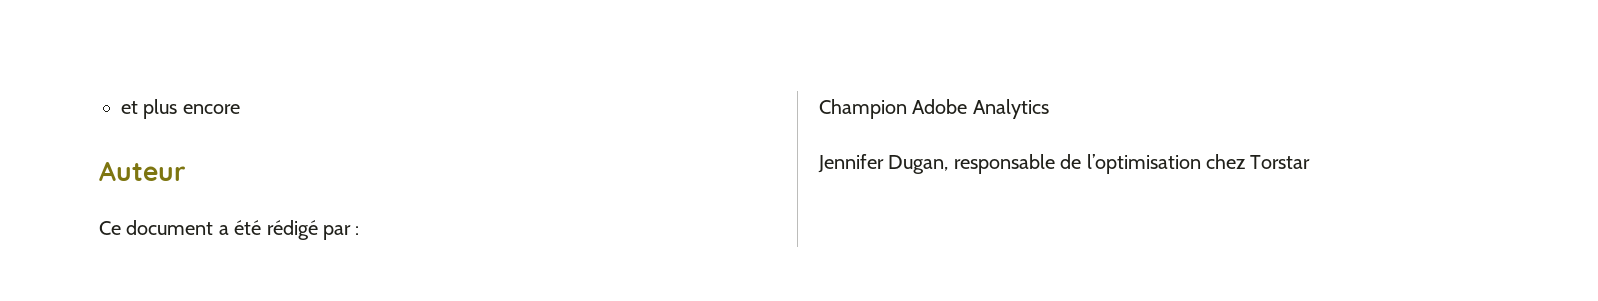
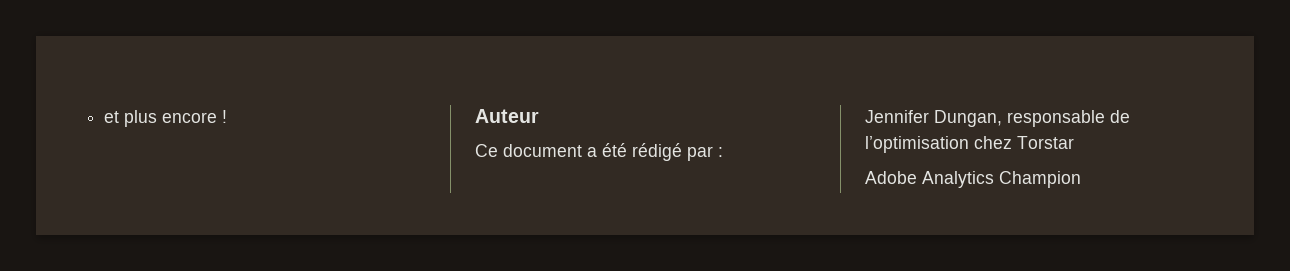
(240, 109) none -> [222,110,228,123] !
[819,99,1049,119] // Champion Adobe Analytics -> (723, 152) none
[888,155,949,174] Dugan, -> [934,110,1002,127] Dungan,
(1311, 162) none -> [865,171,1081,188] // Adobe Analytics Champion

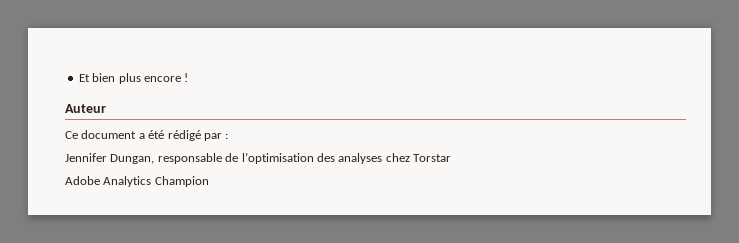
[104,111,120,123] et -> [78,73,116,82] Et bien
(969, 144) none -> [316,153,383,164] des analyses

